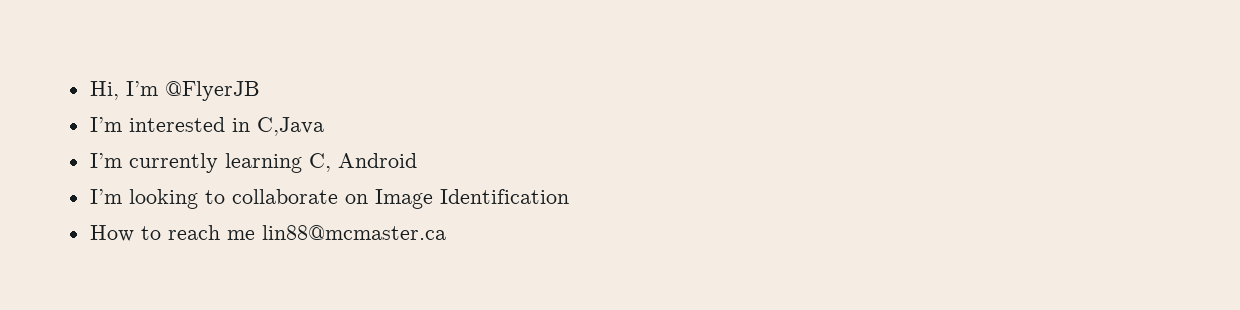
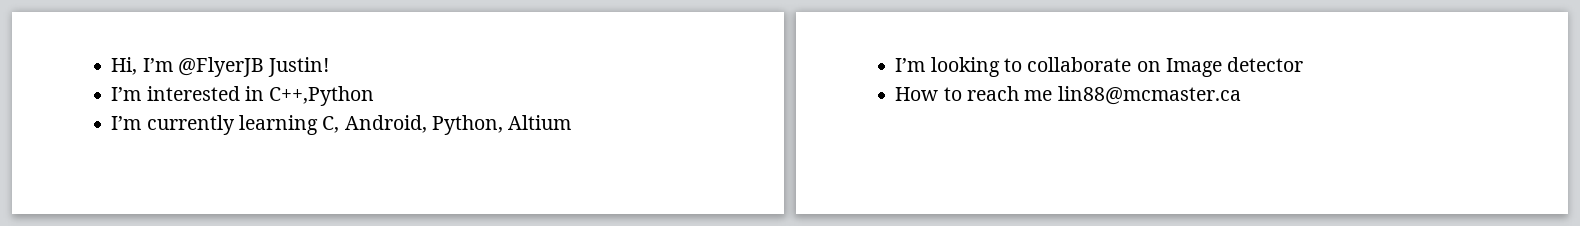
(260, 91) none -> [268,57,330,77] Justin!
[256,117,324,136] C,Java -> [269,86,375,106] C++,Python
[337,153,417,168] Android -> [344,115,572,135] Android, Python, Altium
[439,189,569,204] Identification -> [1227,57,1304,72] detector

